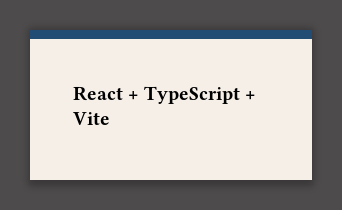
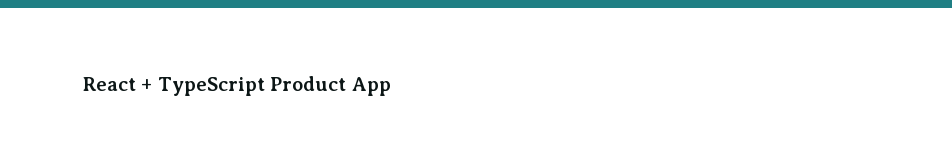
[244,91,255,100] [73,112,110,125] + Vite -> [270,76,391,96] Product App

